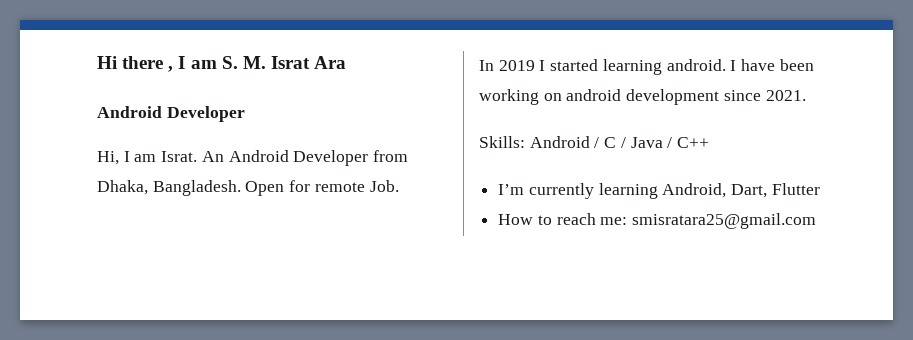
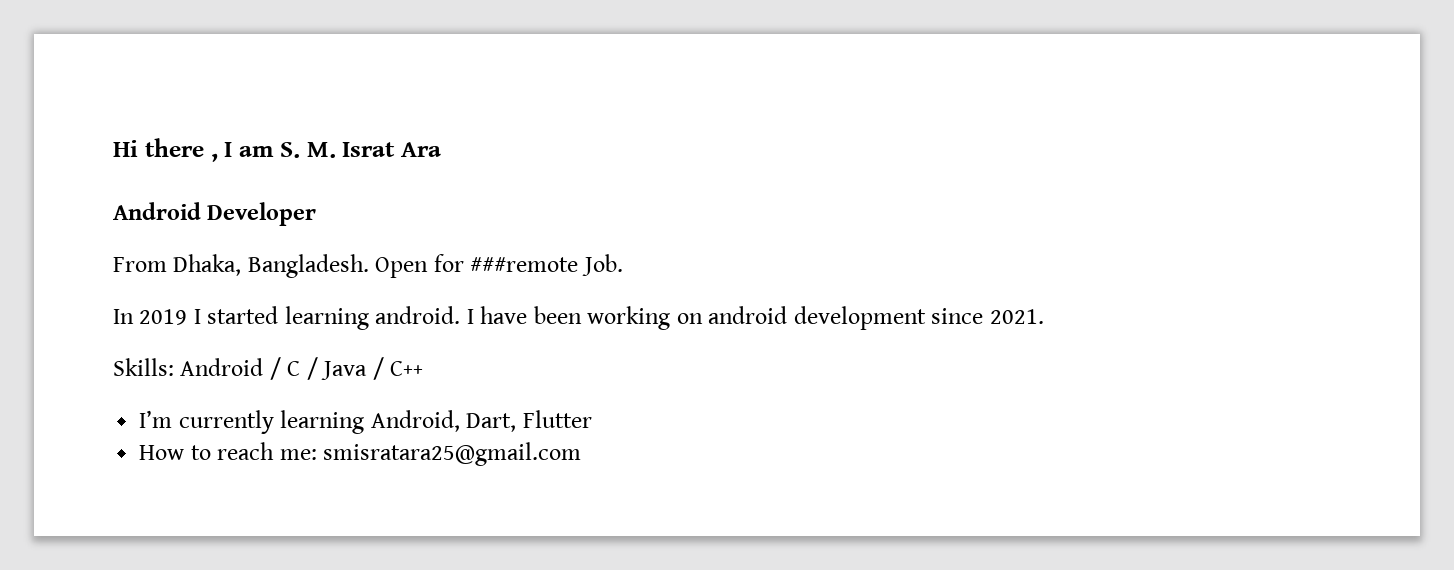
[97,150,409,166] Hi, I am Israt. An Android Developer from -> [113,257,167,272] From
[314,182,365,192] remote -> [470,257,579,272] ###remote

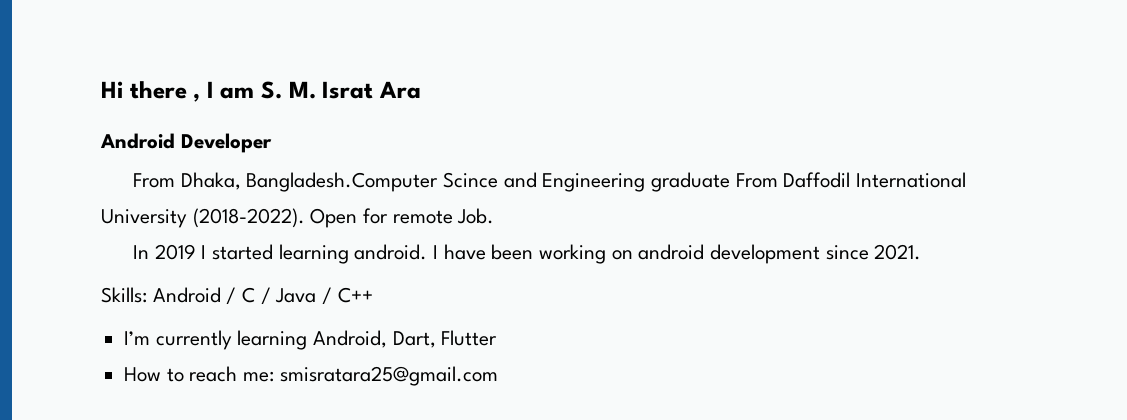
[247,254,369,278] Bangladesh. -> [246,172,967,192] [101,208,305,228] Bangladesh.Computer Scince and Engineering graduate From Daffodil International University (2018-2022).
[470,257,579,272] ###remote -> [392,210,453,224] remote

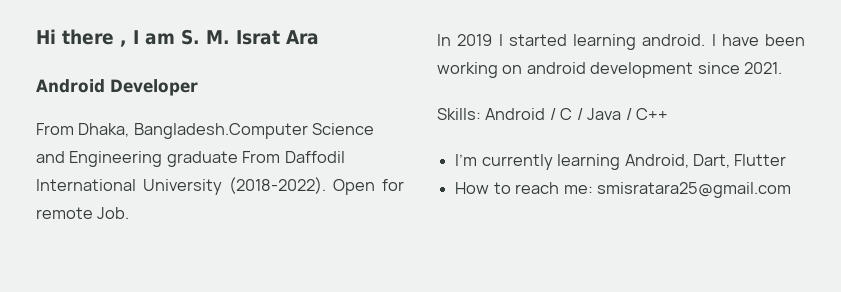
[443,172,499,188] Scince -> [312,123,375,135] Science

